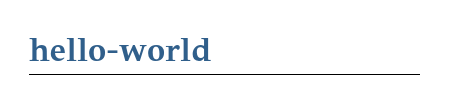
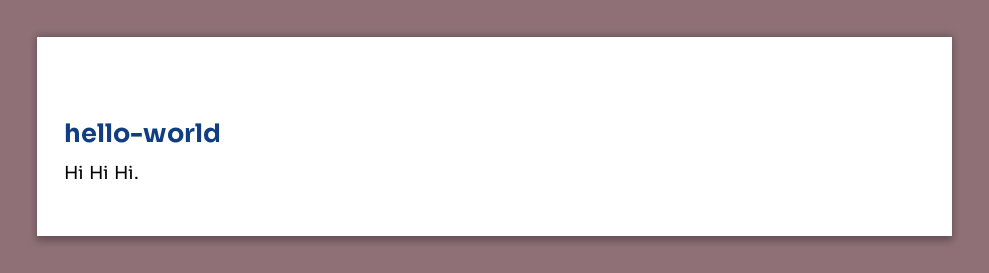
(212, 50) none -> [64,165,139,179] // Hi Hi Hi.

